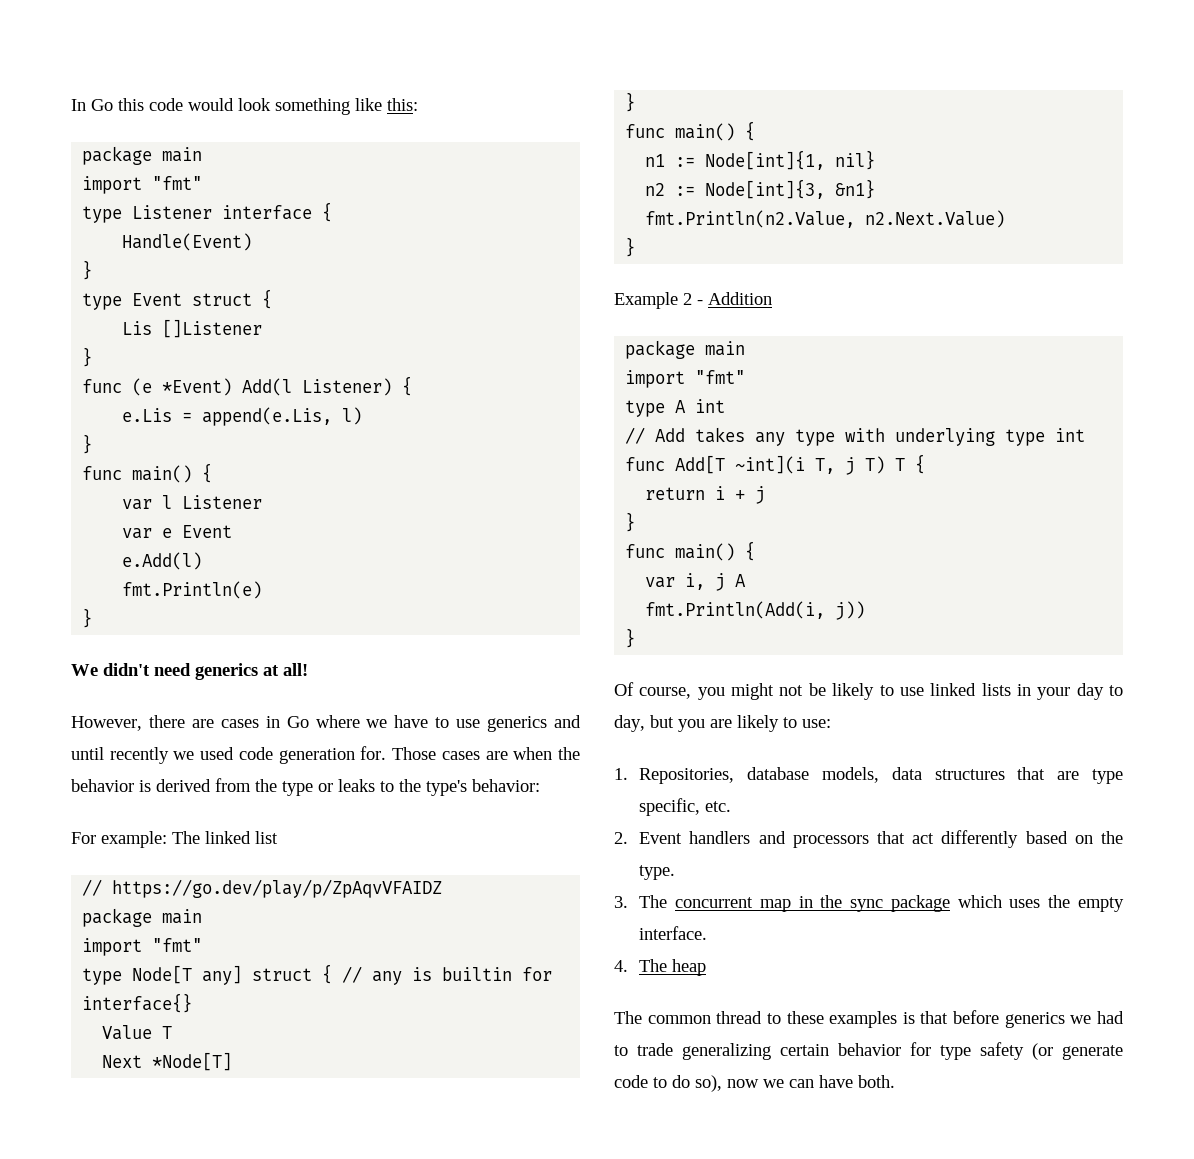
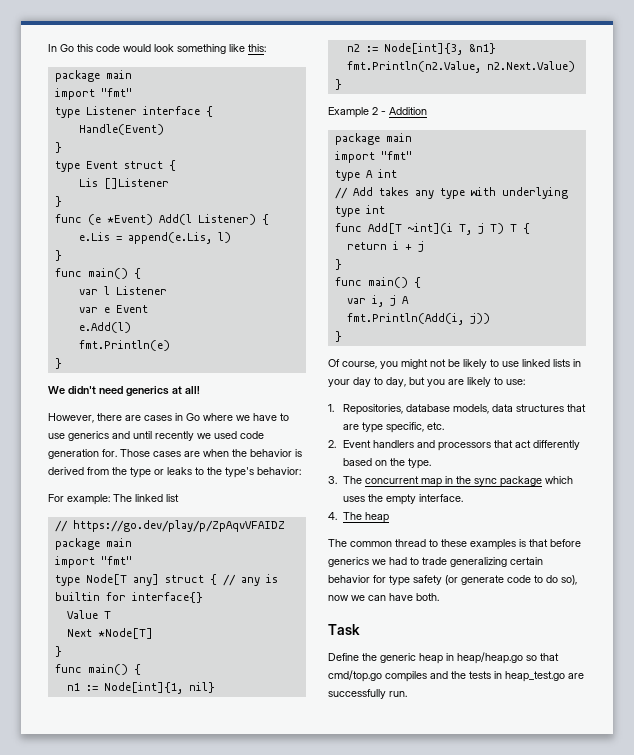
(895, 1081) none -> [328,624,360,635] [328,652,559,664] [328,670,584,682] [328,689,407,699] // Task // Define the generic heap in heap/heap.go so that cmd/top.go compiles and the tests in heap_test.go are successfully run.

